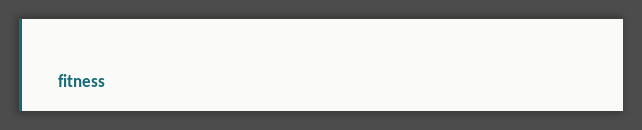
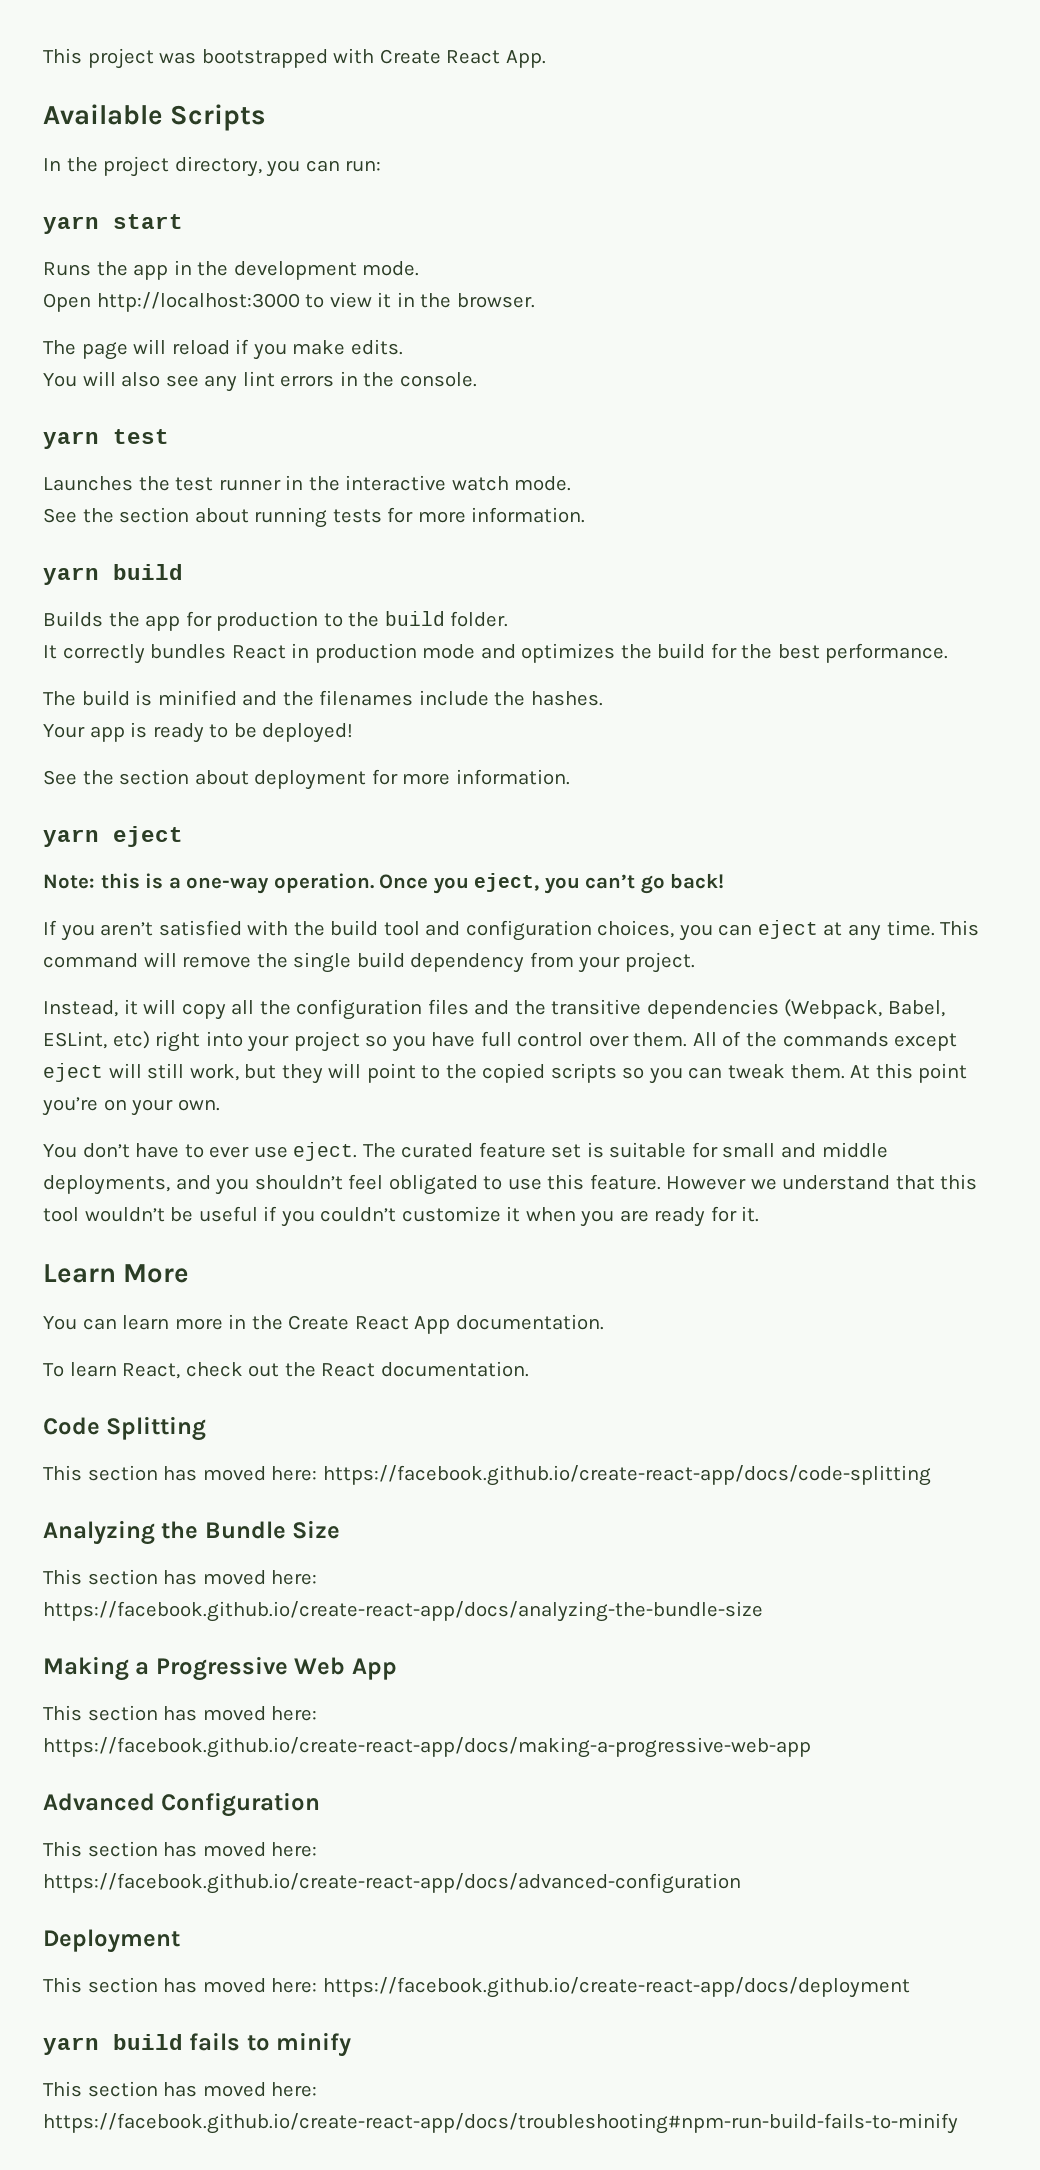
[58,74,105,87] fitness -> [43,48,546,69] [43,104,267,131] [43,156,382,177] [43,214,183,234] [43,260,420,280] [43,292,535,312] [43,339,403,360] [43,371,477,392] [43,429,169,449] [43,475,572,491] [43,507,586,528] [43,564,183,585] [43,611,509,631] [43,643,949,664] [43,690,603,706] [43,722,354,743] [43,769,570,790] [43,826,183,847] [43,873,725,894] [43,920,980,941] [43,952,695,973] [43,999,945,1020] [43,1031,958,1052] [43,1063,968,1084] [42,1097,220,1116] [43,1142,888,1161] [43,1174,978,1195] [43,1206,760,1227] [43,1264,190,1283] [43,1314,604,1334] [43,1361,529,1379] [43,1416,207,1441] [43,1465,931,1486] [43,1520,341,1545] [43,1569,318,1585] [43,1601,763,1622] [43,1656,397,1681] [43,1705,318,1721] [43,1737,811,1758] [43,1792,321,1817] [43,1841,318,1857] [43,1873,741,1894] [43,1929,180,1953] [43,1977,910,1998] [43,2032,352,2057] [43,2081,318,2097] [43,2113,958,2134] This project was bootstrapped with Create React App. // Available Scripts // In the project directory, you can run: // yarn start // Runs the app in the development mode. // Open http://localhost:3000 to view it in the browser. // The page will reload if you make edits. // You will also see any lint errors in the console. // yarn test // Launches the test runner in the interactive watch mode. // See the section about running tests for more information. // yarn build // Builds the app for production to the build folder. // It correctly bundles React in production mode and optimizes the build for the best performance. // The build is minified and the filenames include the hashes. // Your app is ready to be deployed! // See the section about deployment for more information. // yarn eject // Note: this is a one-way operation. Once you eject, you can’t go back! // If you aren’t satisfied with the build tool and configuration choices, you can eject at any time. This command will remove the single build dependency from your project. // Instead, it will copy all the configuration files and the transitive dependencies (Webpack, Babel, ESLint, etc) right into your project so you have full control over them. All of the commands except eject will still work, but they will point to the copied scripts so you can tweak them. At this point you’re on your own. // You don’t have to ever use eject. The curated feature set is suitable for small and middle deployments, and you shouldn’t feel obligated to use this feature. However we understand that this tool wouldn’t be useful if you couldn’t customize it when you are ready for it. // Learn More // You can learn more in the Create React App documentation. // To learn React, check out the React documentation. // Code Splitting // This section has moved here: https://facebook.github.io/create-react-app/docs/code-splitting // Analyzing the Bundle Size // This section has moved here: https://facebook.github.io/create-react-app/docs/analyzing-the-bundle-size // Making a Progressive Web App // This section has moved here: https://facebook.github.io/create-react-app/docs/making-a-progressive-web-app // Advanced Configuration // This section has moved here: https://facebook.github.io/create-react-app/docs/advanced-configuration // Deployment // This section has moved here: https://facebook.github.io/create-react-app/docs/deployment // yarn build fails to minify // This section has moved here: https://facebook.github.io/create-react-app/docs/troubleshooting#npm-run-build-fails-to-minify

